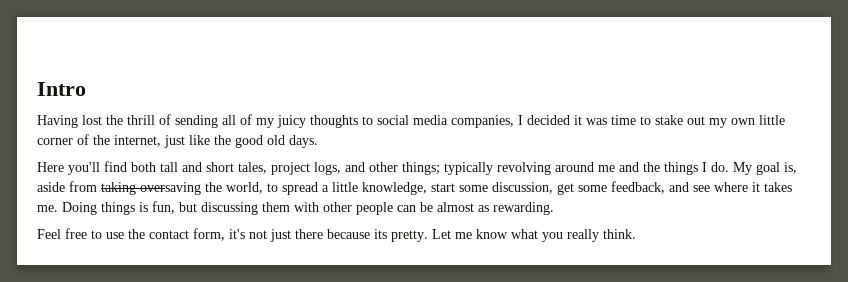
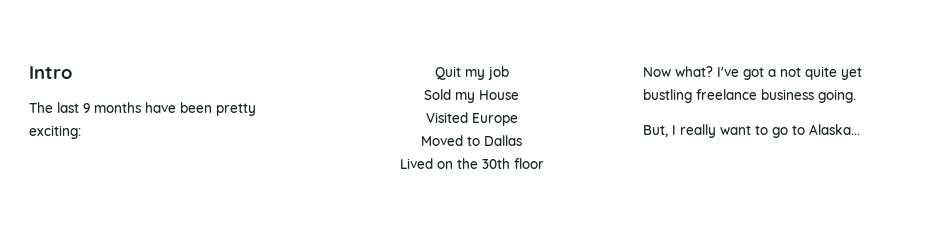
[37,114,785,128] [37,134,318,148] [37,161,797,175] [37,181,792,195] [37,201,554,215] [37,228,636,242] Having lost the thrill of sending all of my juicy thoughts to social media companies, I decided it was time to stake out my own little corner of the internet, just like the good old days. // Here you'll find both tall and short tales, project logs, and other things; typically revolving around me and the things I do. My goal is, aside from taking oversaving the world, to spread a little knowledge, start some discussion, get some feedback, and see where it takes me. Doing things is fun, but discussing them with other people can be almost as rewarding. // Feel free to use the contact form, it's not just there because its pretty. Let me know what you really think. -> [29,102,256,116] [29,125,81,139] [434,66,509,80] [424,89,519,103] [425,112,518,126] [421,135,522,146] [399,158,544,169] [643,66,862,80] [643,89,856,103] [643,124,860,138] The last 9 months have been pretty exciting: // Quit my job // Sold my House // Visited Europe // Moved to Dallas // Lived on the 30th floor // Now what? I've got a not quite yet bustling freelance business going. // But, I really want to go to Alaska...

